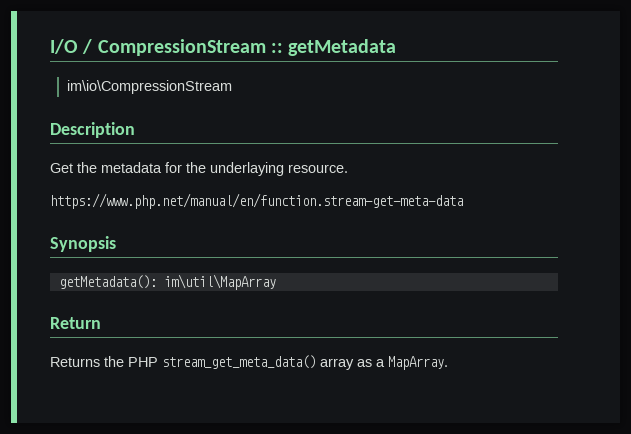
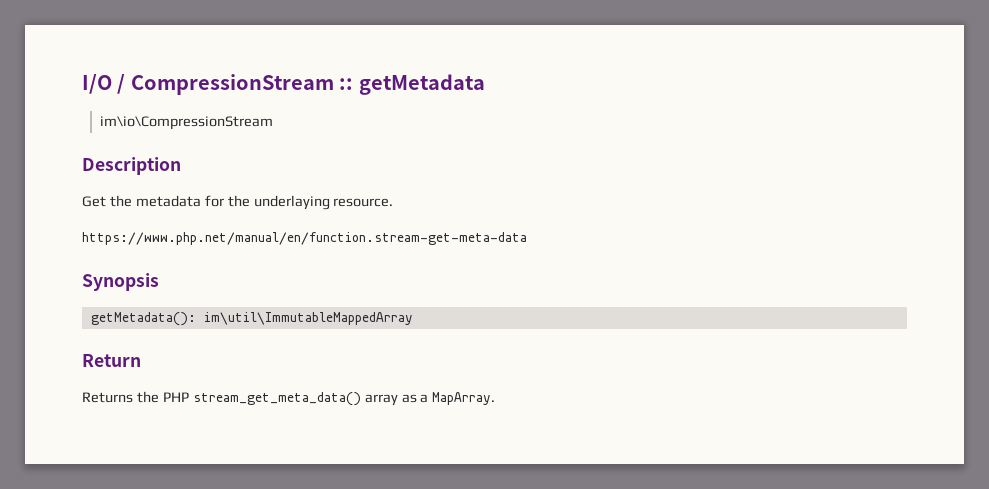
[163,274,276,290] im\util\MapArray -> [203,312,413,325] im\util\ImmutableMappedArray

